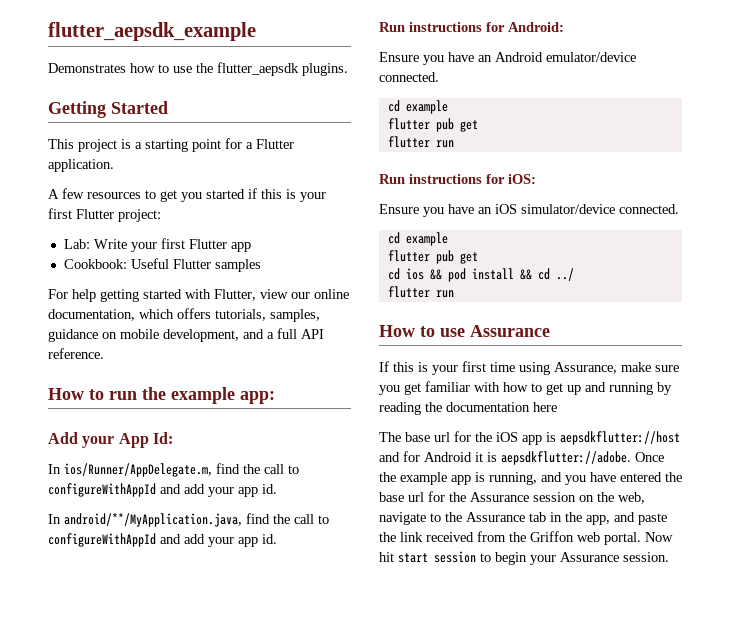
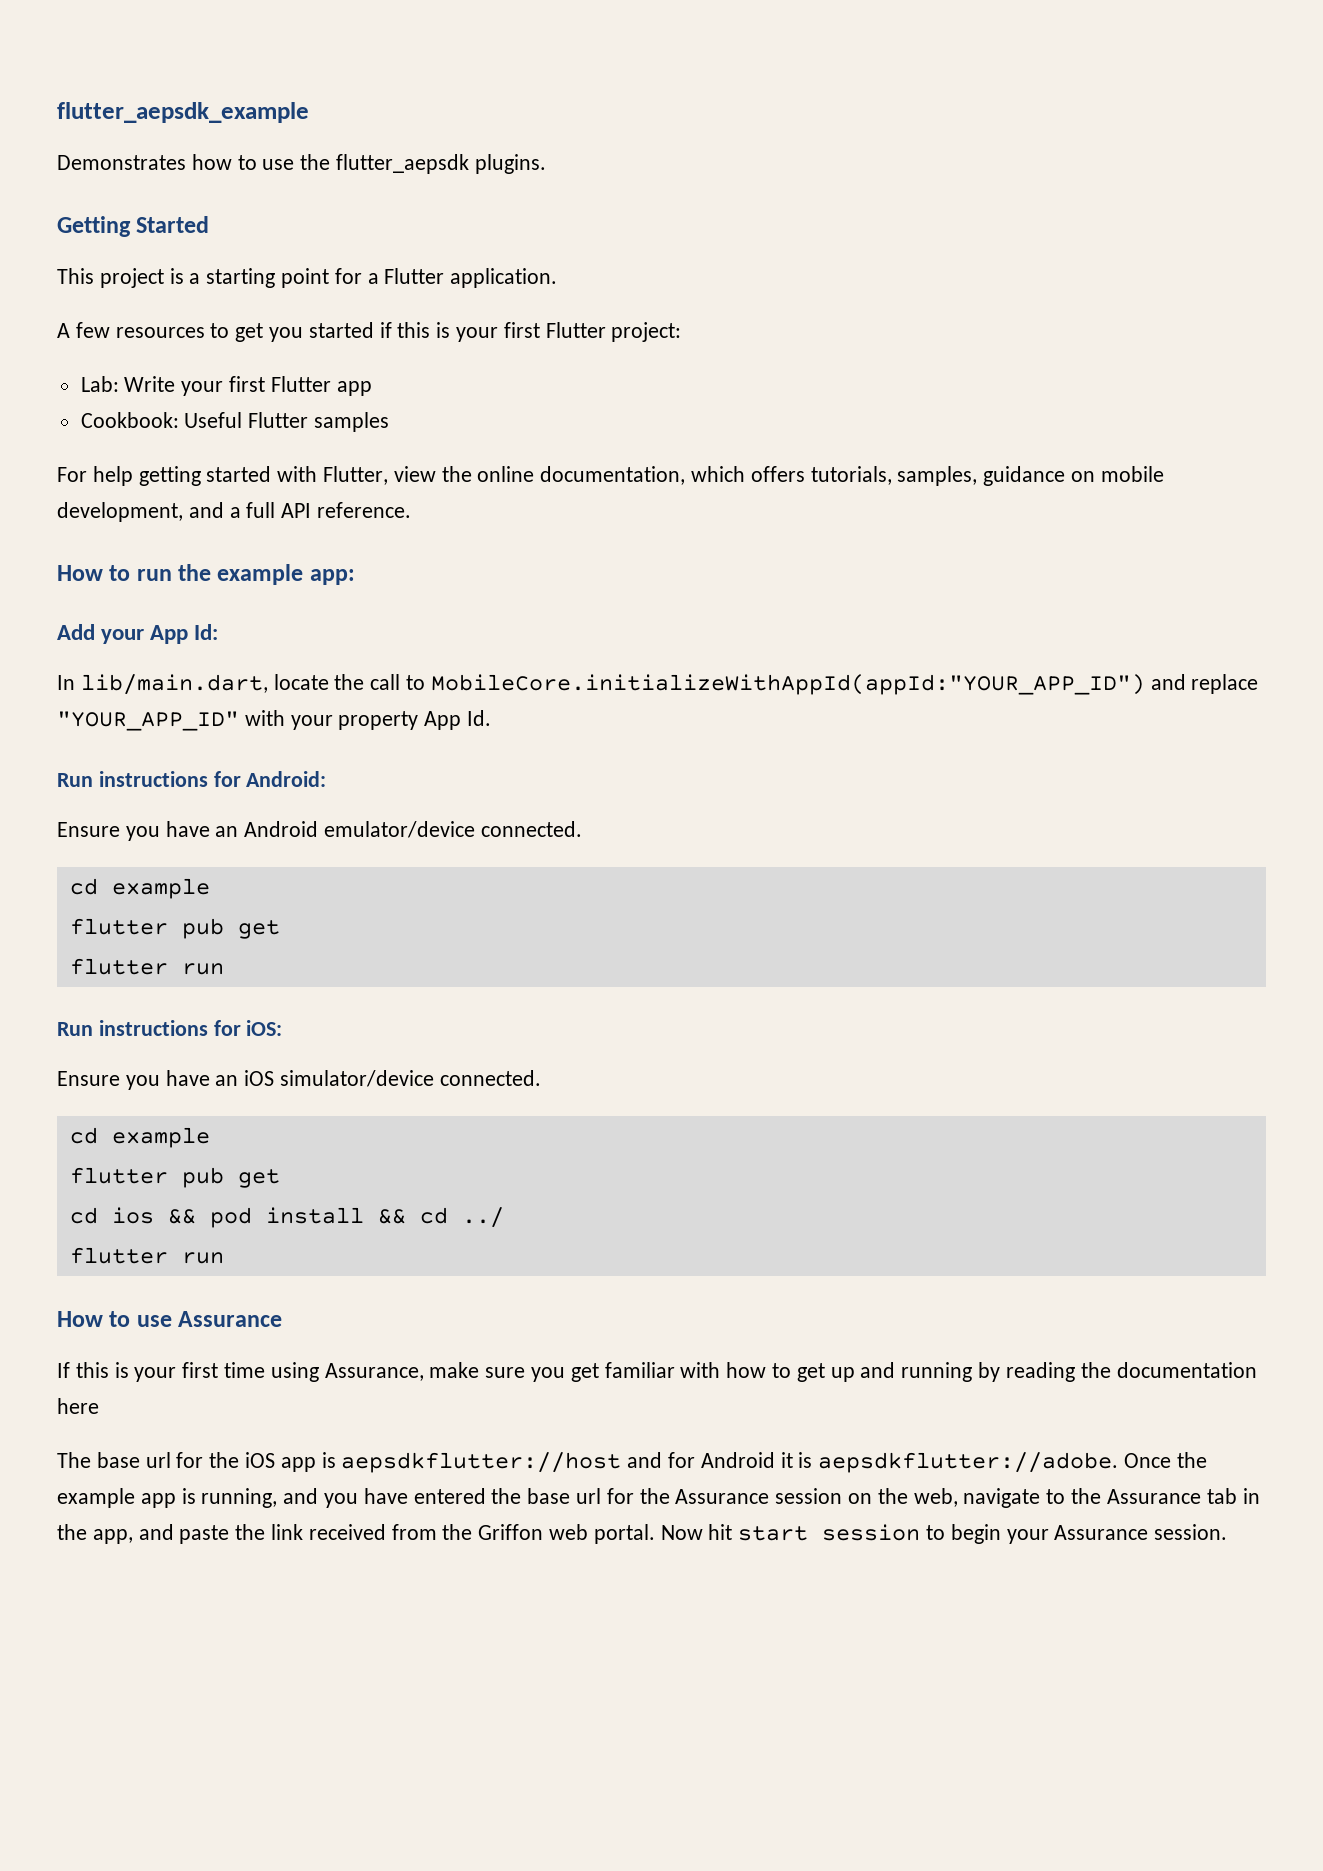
[291,292,310,299] our -> [441,466,472,482] the
[64,463,299,477] [48,483,277,497] [48,513,329,527] [48,533,277,547] ios/Runner/AppDelegate.m, find the call to configureWithAppId and add your app id. // In android/**/MyApplication.java, find the call to configureWithAppId and add your app id. -> [80,674,1259,695] [57,710,492,731] lib/main.dart, locate the call to MobileCore.initializeWithAppId(appId:"YOUR_APP_ID") and replace "YOUR_APP_ID" with your property App Id.

